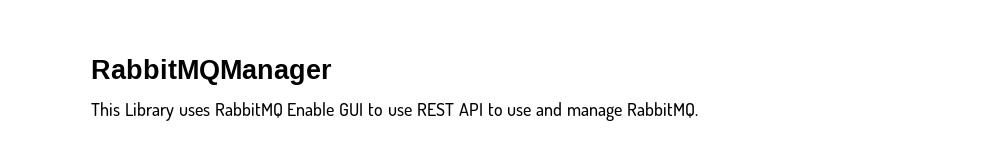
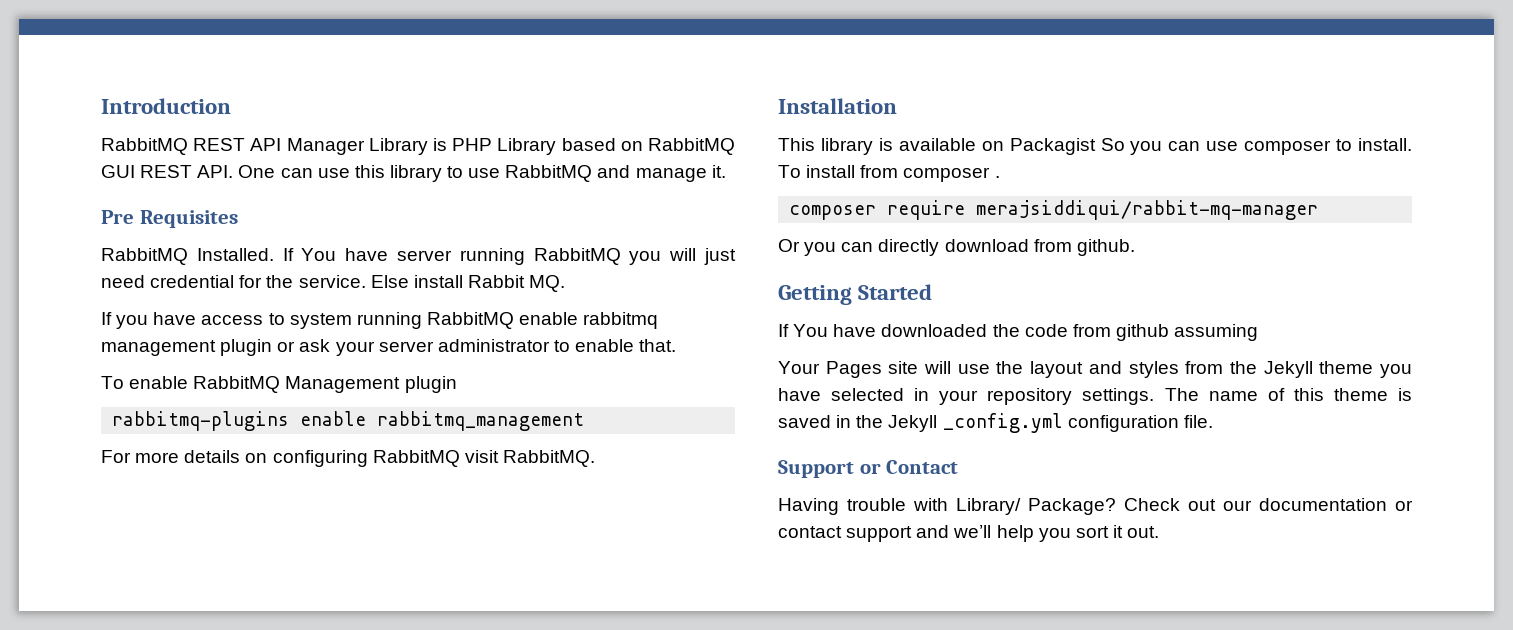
[91,59,332,85] [91,102,699,121] RabbitMQManager // This Library uses RabbitMQ Enable GUI to use REST API to use and manage RabbitMQ. -> [101,98,231,114] [101,138,735,155] [101,165,726,182] [101,210,238,228] [101,248,736,265] [101,275,566,292] [101,312,659,329] [101,339,677,356] [101,376,457,393] [112,411,585,431] [101,450,595,467] [778,98,897,114] [778,138,1412,155] [778,165,1000,182] [789,200,1319,220] [778,239,1135,256] [778,284,933,305] [778,324,1259,341] [778,361,1412,378] [778,388,1412,405] [778,413,1213,433] [778,460,959,478] [778,498,1413,515] [778,525,1160,542] Introduction // RabbitMQ REST API Manager Library is PHP Library based on RabbitMQ GUI REST API. One can use this library to use RabbitMQ and manage it. // Pre Requisites // RabbitMQ Installed. If You have server running RabbitMQ you will just need credential for the service. Else install Rabbit MQ. // If you have access to system running RabbitMQ enable rabbitmq management plugin or ask your server administrator to enable that. // To enable RabbitMQ Management plugin // rabbitmq-plugins enable rabbitmq_management // For more details on configuring RabbitMQ visit RabbitMQ. // Installation // This library is available on Packagist So you can use composer to install. To install from composer . // composer require merajsiddiqui/rabbit-mq-manager // Or you can directly download from github. // Getting Started // If You have downloaded the code from github assuming // Your Pages site will use the layout and styles from the Jekyll theme you have selected in your repository settings. The name of this theme is saved in the Jekyll _config.yml configuration file. // Support or Contact // Having trouble with Library/ Package? Check out our documentation or contact support and we’ll help you sort it out.

